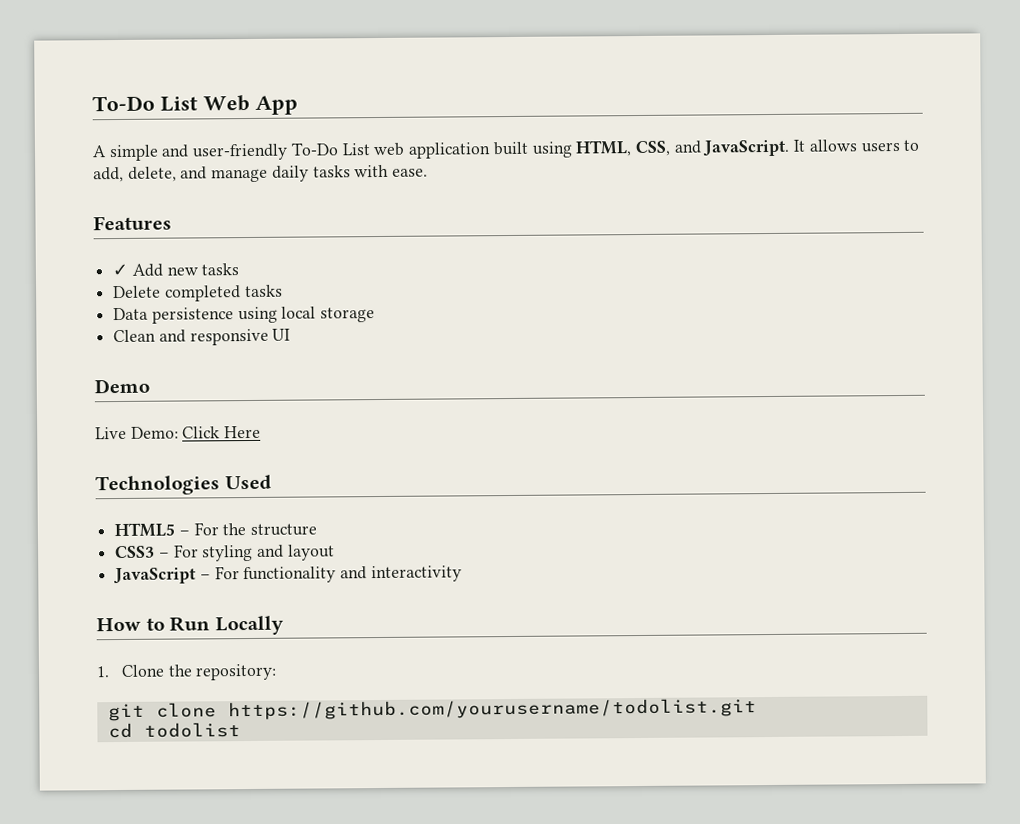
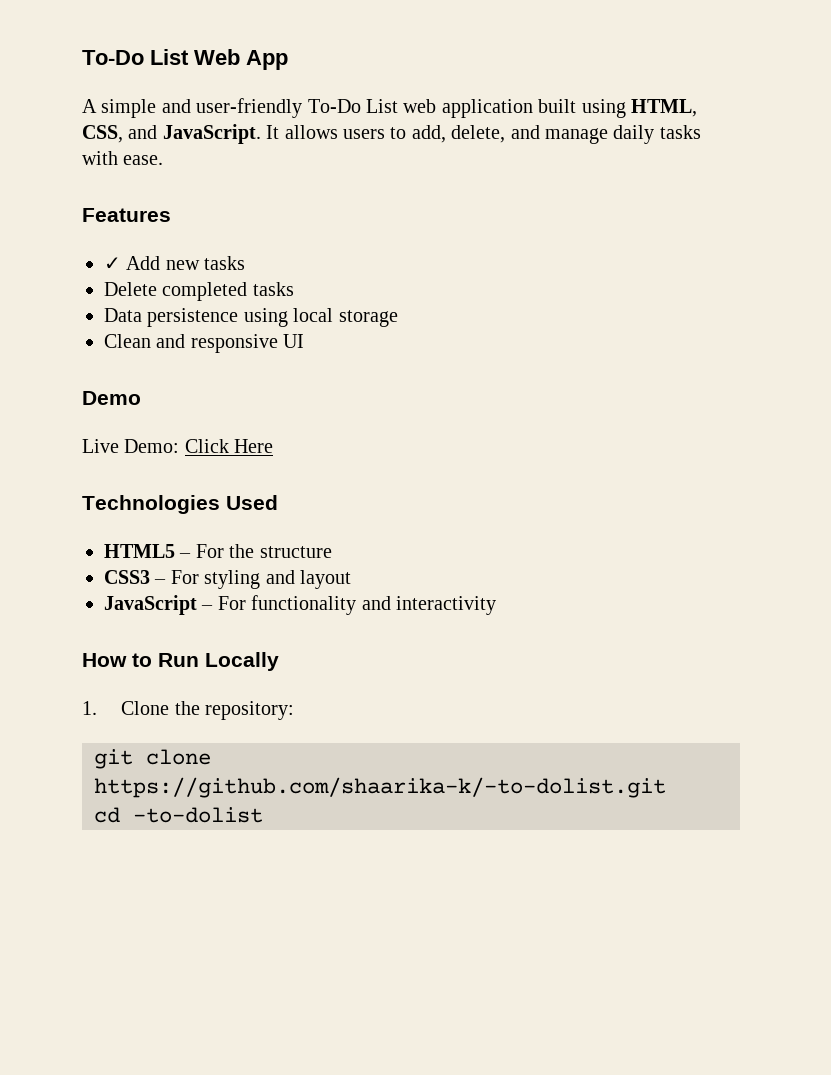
[227,698,757,721] https://github.com/yourusername/todolist.git -> [94,777,666,798] https://github.com/shaarika-k/-to-dolist.git
[143,722,241,738] todolist -> [133,807,263,823] -to-dolist

